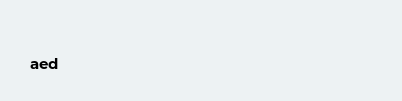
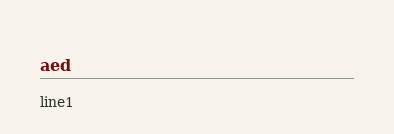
(58, 63) none -> [40,96,74,107] // line1

